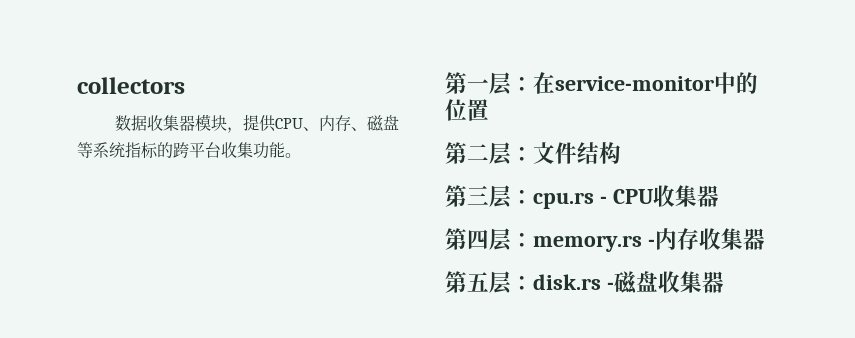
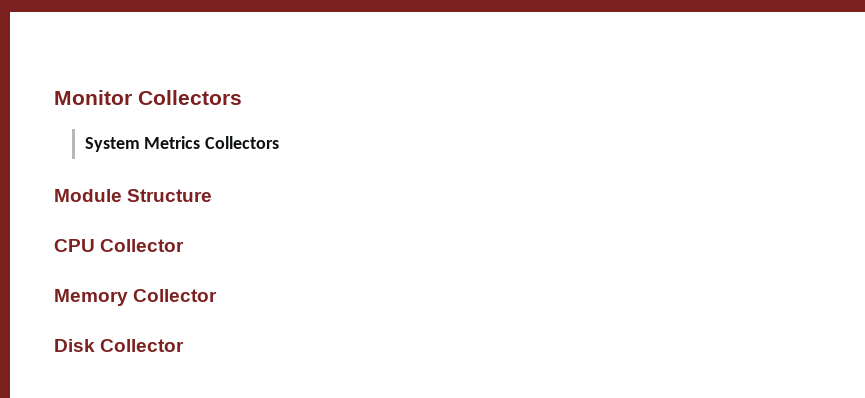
[77,77,185,94] [114,114,399,133] [77,142,301,159] [445,72,758,95] [445,99,489,121] [445,142,621,165] [445,185,719,209] [445,228,765,252] [445,271,724,295] collectors // 数据收集器模块，提供CPU、内存、磁盘等系统指标的跨平台收集功能。 // 第一层：在service-monitor中的位置 // 第二层：文件结构 // 第三层：cpu.rs - CPU收集器 // 第四层：memory.rs -内存收集器 // 第五层：disk.rs -磁盘收集器 -> [54,90,242,105] [84,136,279,152] [54,189,213,202] [54,239,185,252] [54,289,218,306] [54,339,185,352] Monitor Collectors // System Metrics Collectors // Module Structure // CPU Collector // Memory Collector // Disk Collector

